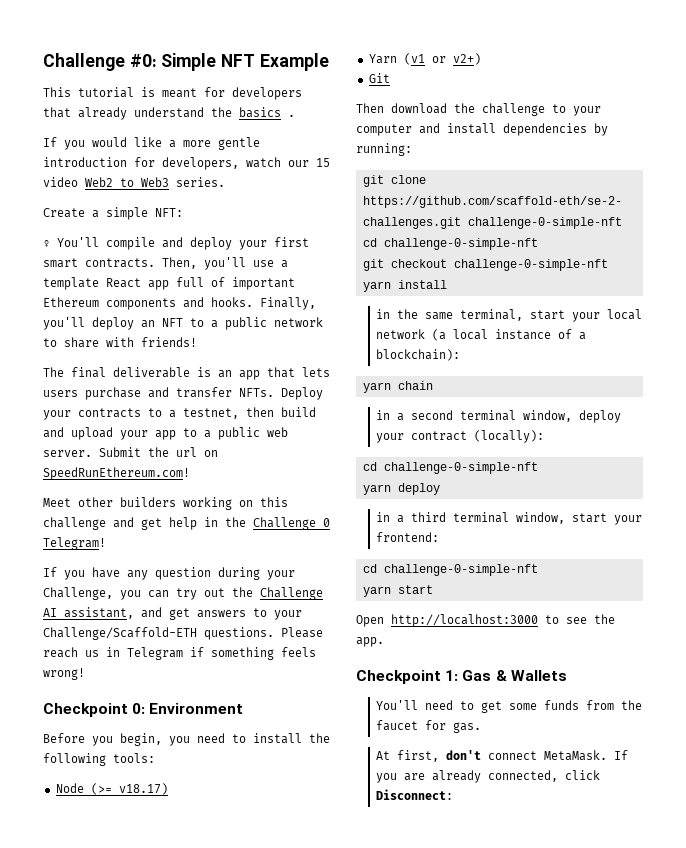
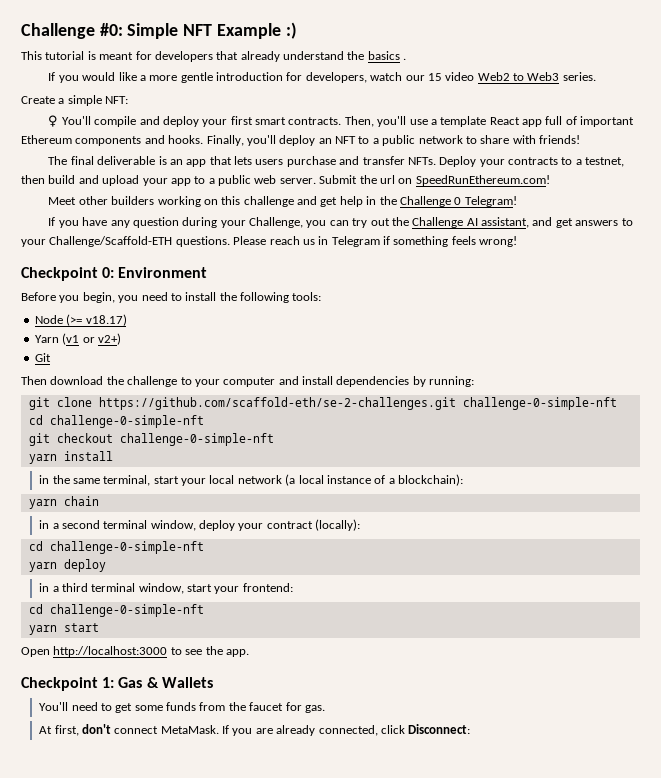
(329, 62) none -> [285,22,297,39] :)

